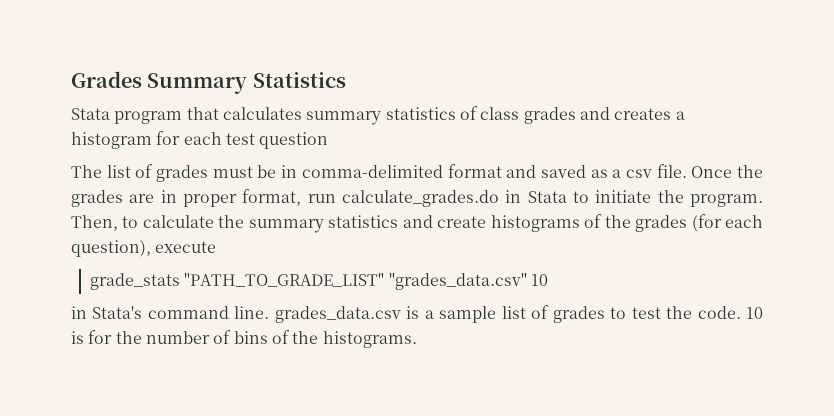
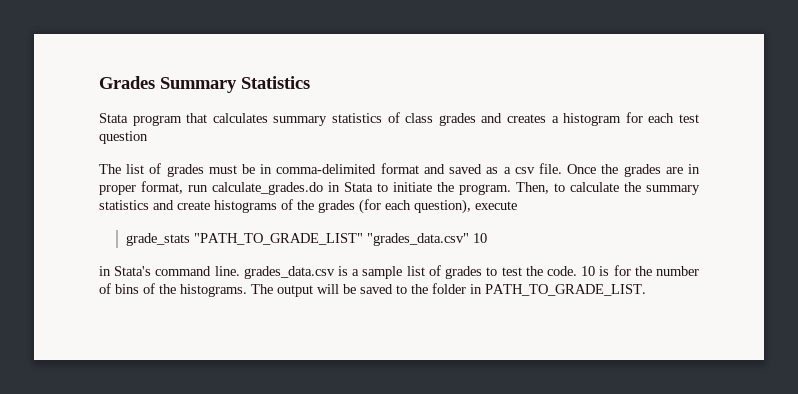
(417, 339) none -> [251,283,646,297] The output will be saved to the folder in PATH_TO_GRADE_LIST.

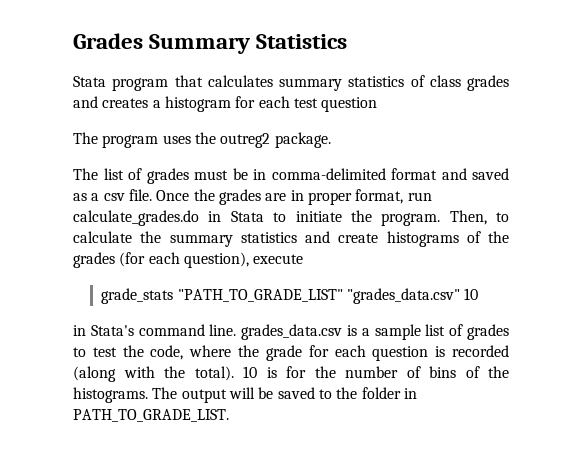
(148, 137) none -> [73,132,331,148] // The program uses the outreg2 package.
[546,266,577,276] code. -> [150,345,509,361] [73,366,234,382] code, where the grade for each question is recorded (along with the total).

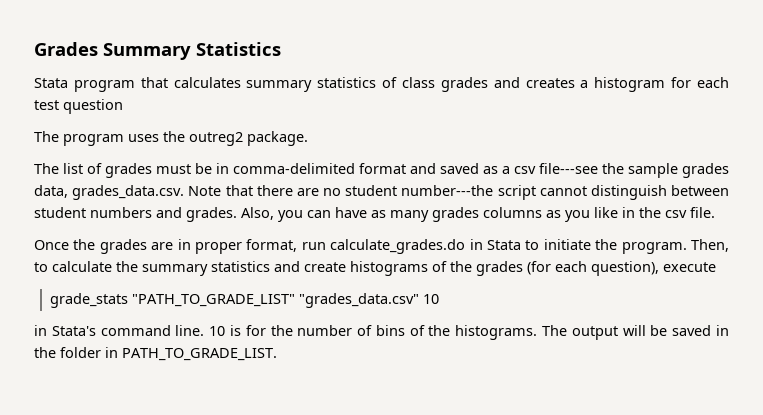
(125, 197) none -> [539,163,729,178] [34,185,729,200] [34,207,687,222] file---see the sample grades data, grades_data.csv. Note that there are no student number---the script cannot distinguish between student numbers and grades. Also, you can have as many grades columns as you like in the csv
(152, 195) none -> (715, 212) //
[241,324,510,340] [73,345,509,361] [73,366,234,382] grades_data.csv is a sample list of grades to test the code, where the grade for each question is recorded (along with the total). -> (205, 330) none
[318,389,332,399] to -> [715,325,729,336] in

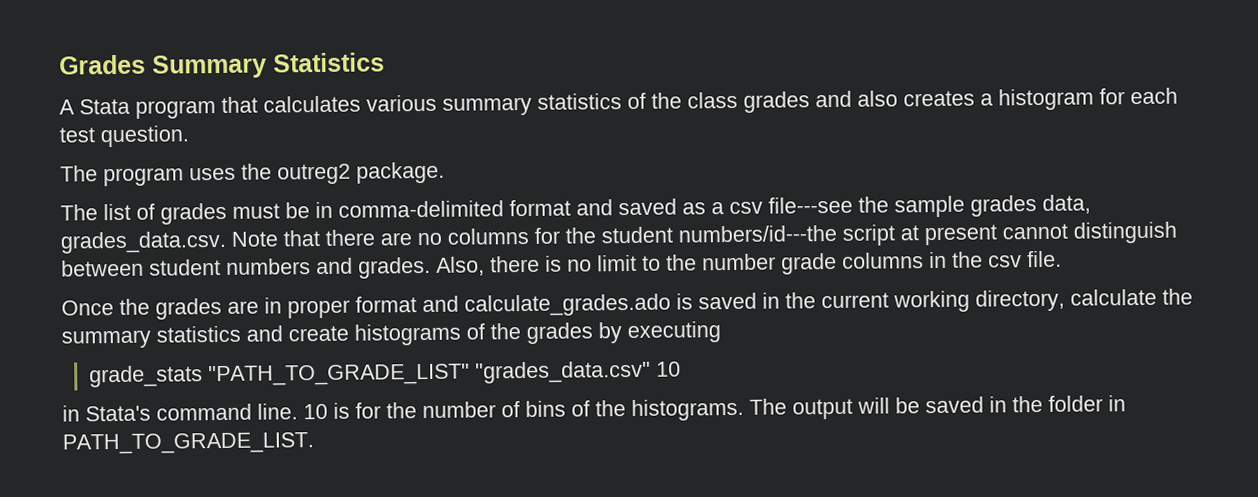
(281, 49) none -> [59,99,75,115] A
(241, 82) none -> [366,94,437,112] various
(398, 82) none -> [651,92,682,109] the
(520, 82) none -> [857,90,898,107] also
[63,99,123,114] question -> [100,125,189,148] question.
[345,185,536,200] student number---the script -> [447,224,997,246] columns for the student numbers/id---the script at present
[278,207,618,222] you can have as many grades columns as you like -> [490,252,924,275] there is no limit to the number grade columns
[246,239,729,254] [34,262,48,272] format, run calculate_grades.do in Stata to initiate the program. Then, to -> [355,289,1065,317] format and calculate_grades.ado is saved in the current working directory,
[527,261,716,276] (for each question), execute -> [598,321,721,344] by executing

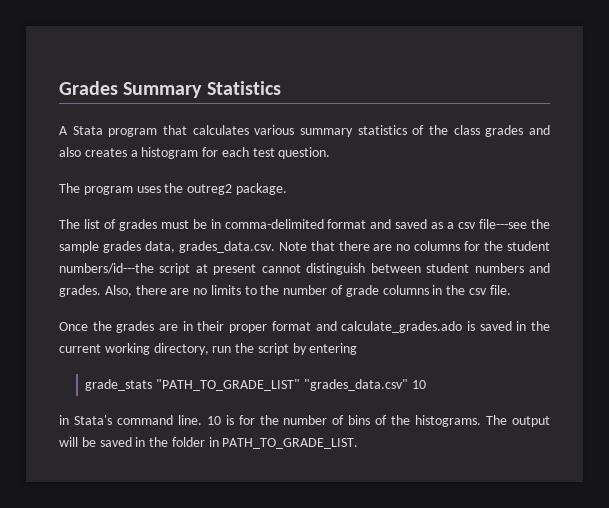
[545,254,637,272] is no limit -> [170,285,241,295] are no limits
(776, 262) none -> [331,285,344,295] of
(282, 305) none -> [197,321,225,331] their
[1070,288,1193,306] [61,321,721,349] calculate the summary statistics and create histograms of the grades by executing -> [212,343,358,355] run the script by entering

